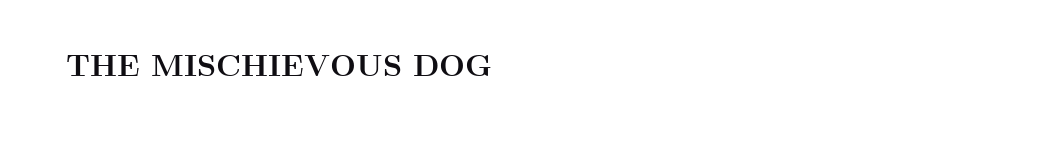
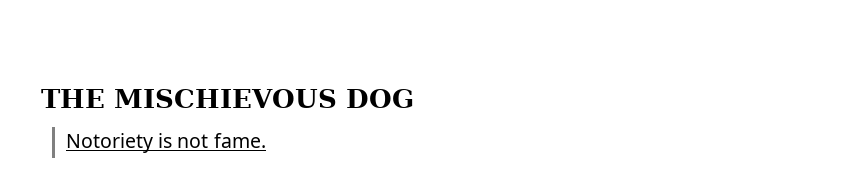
(492, 65) none -> [65,133,266,153] // Notoriety is not fame.

